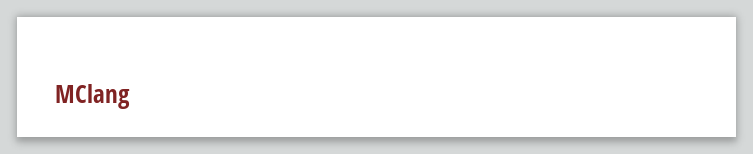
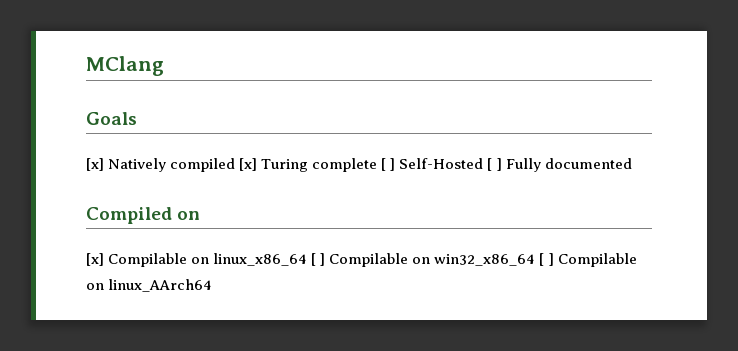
(130, 96) none -> [86,112,137,125] [86,158,632,172] [86,207,201,224] [86,253,637,267] [86,279,213,292] // Goals // [x] Natively compiled [x] Turing complete [ ] Self-Hosted [ ] Fully documented // Compiled on // [x] Compilable on linux_x86_64 [ ] Compilable on win32_x86_64 [ ] Compilable on linux_AArch64

